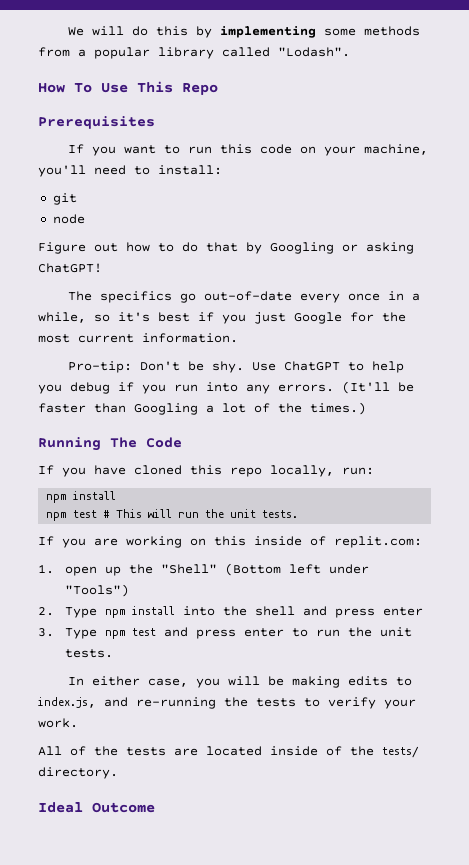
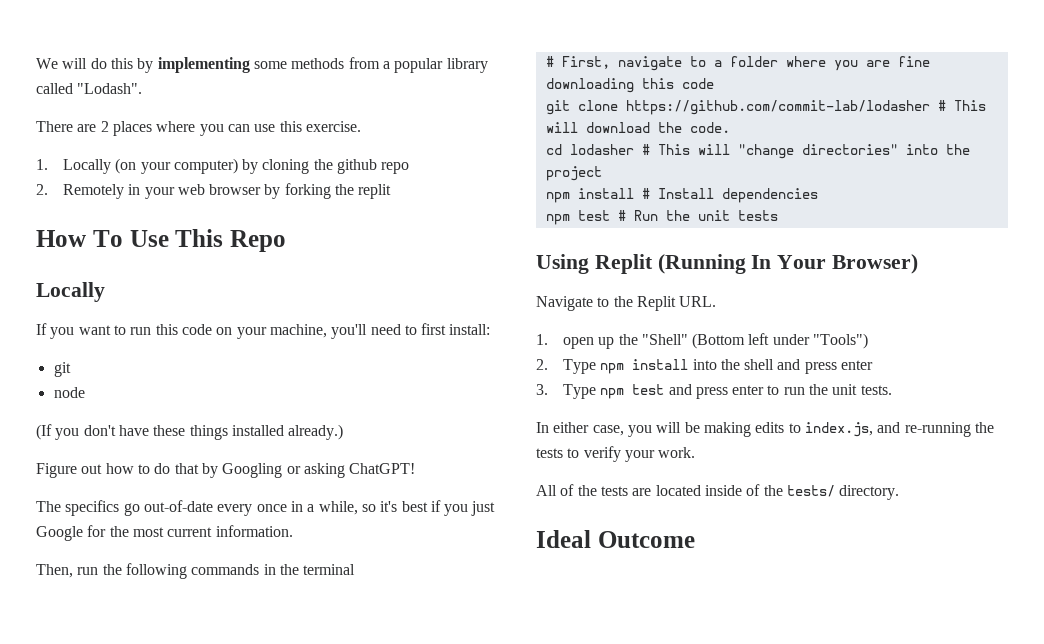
(350, 52) none -> [36,121,361,136] [36,158,410,174] [36,183,392,199] // There are 2 places where you can use this exercise. // 1. Locally (on your computer) by cloning the github repo // 2. Remotely in your web browser by forking the replit
[38,116,155,129] Prerequisites -> [36,282,105,302] Locally
(150, 170) none -> [421,323,447,335] first
(85, 219) none -> [36,424,344,440] // (If you don't have these things installed already.)
[68,361,405,373] [38,381,414,394] [38,402,366,415] [38,437,182,451] [38,465,374,477] [46,491,117,503] Pro-tip: Don't be shy. Use ChatGPT to help you debug if you run into any errors. (It'll be faster than Googling a lot of the times.) // Running The Code // If you have cloned this repo locally, run: // npm install -> [36,563,356,579] [545,56,930,71] [545,78,714,93] [545,100,986,115] [545,122,730,133] [545,144,970,159] [545,166,602,181] [545,188,818,203] Then, run the following commands in the terminal // # First, navigate to a folder where you are fine downloading this code // git clone https://github.com/commit-lab/lodasher # This will download the code. // cd lodasher # This will "change directories" into the project // npm install # Install dependencies
[116,509,299,518] [38,536,422,548] This will run the unit tests. // If you are working on this inside of replit.com: -> [633,210,778,221] [536,254,919,274] [536,296,717,311] Run the unit tests // Using Replit (Running In Your Browser) // Navigate to the Replit URL.

